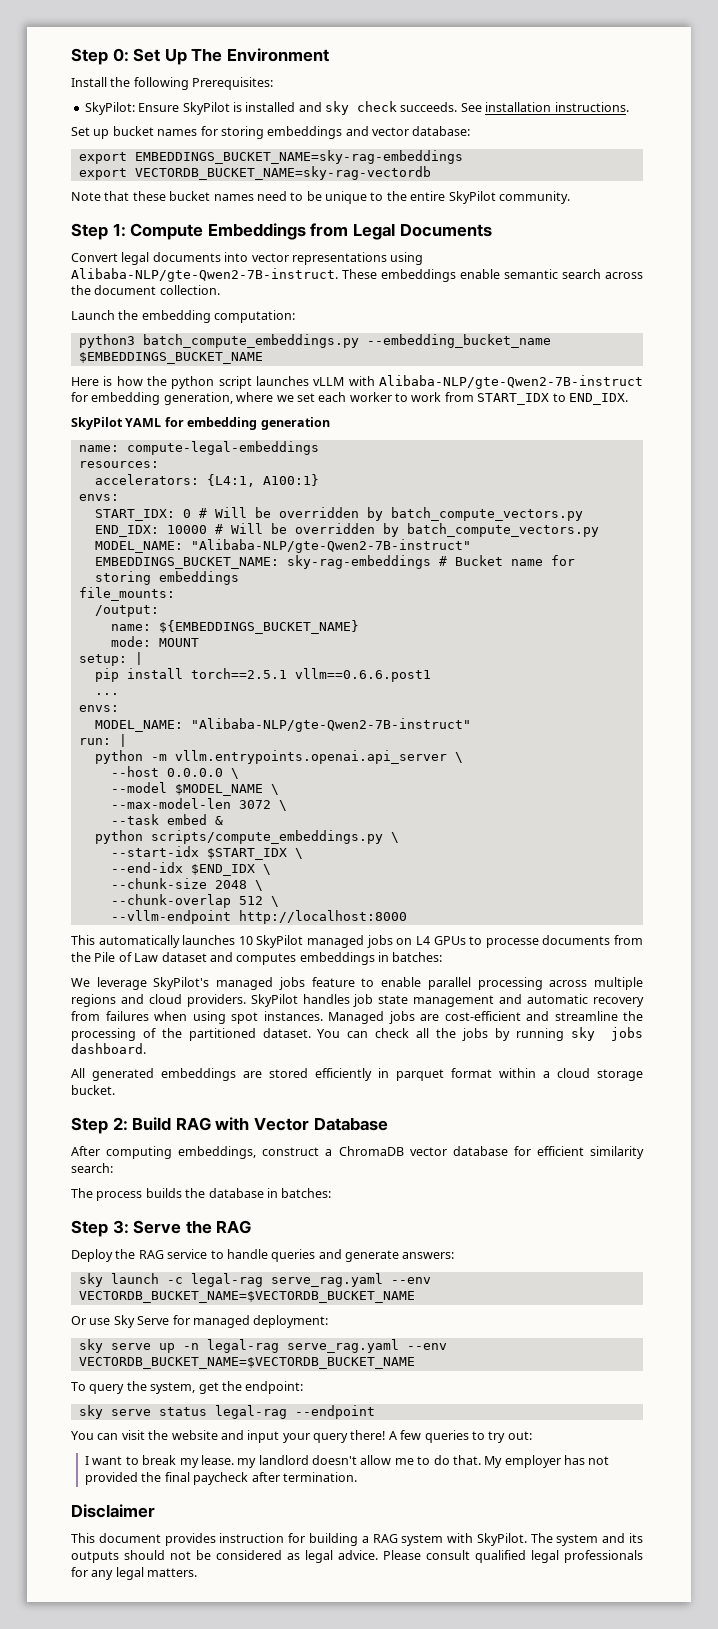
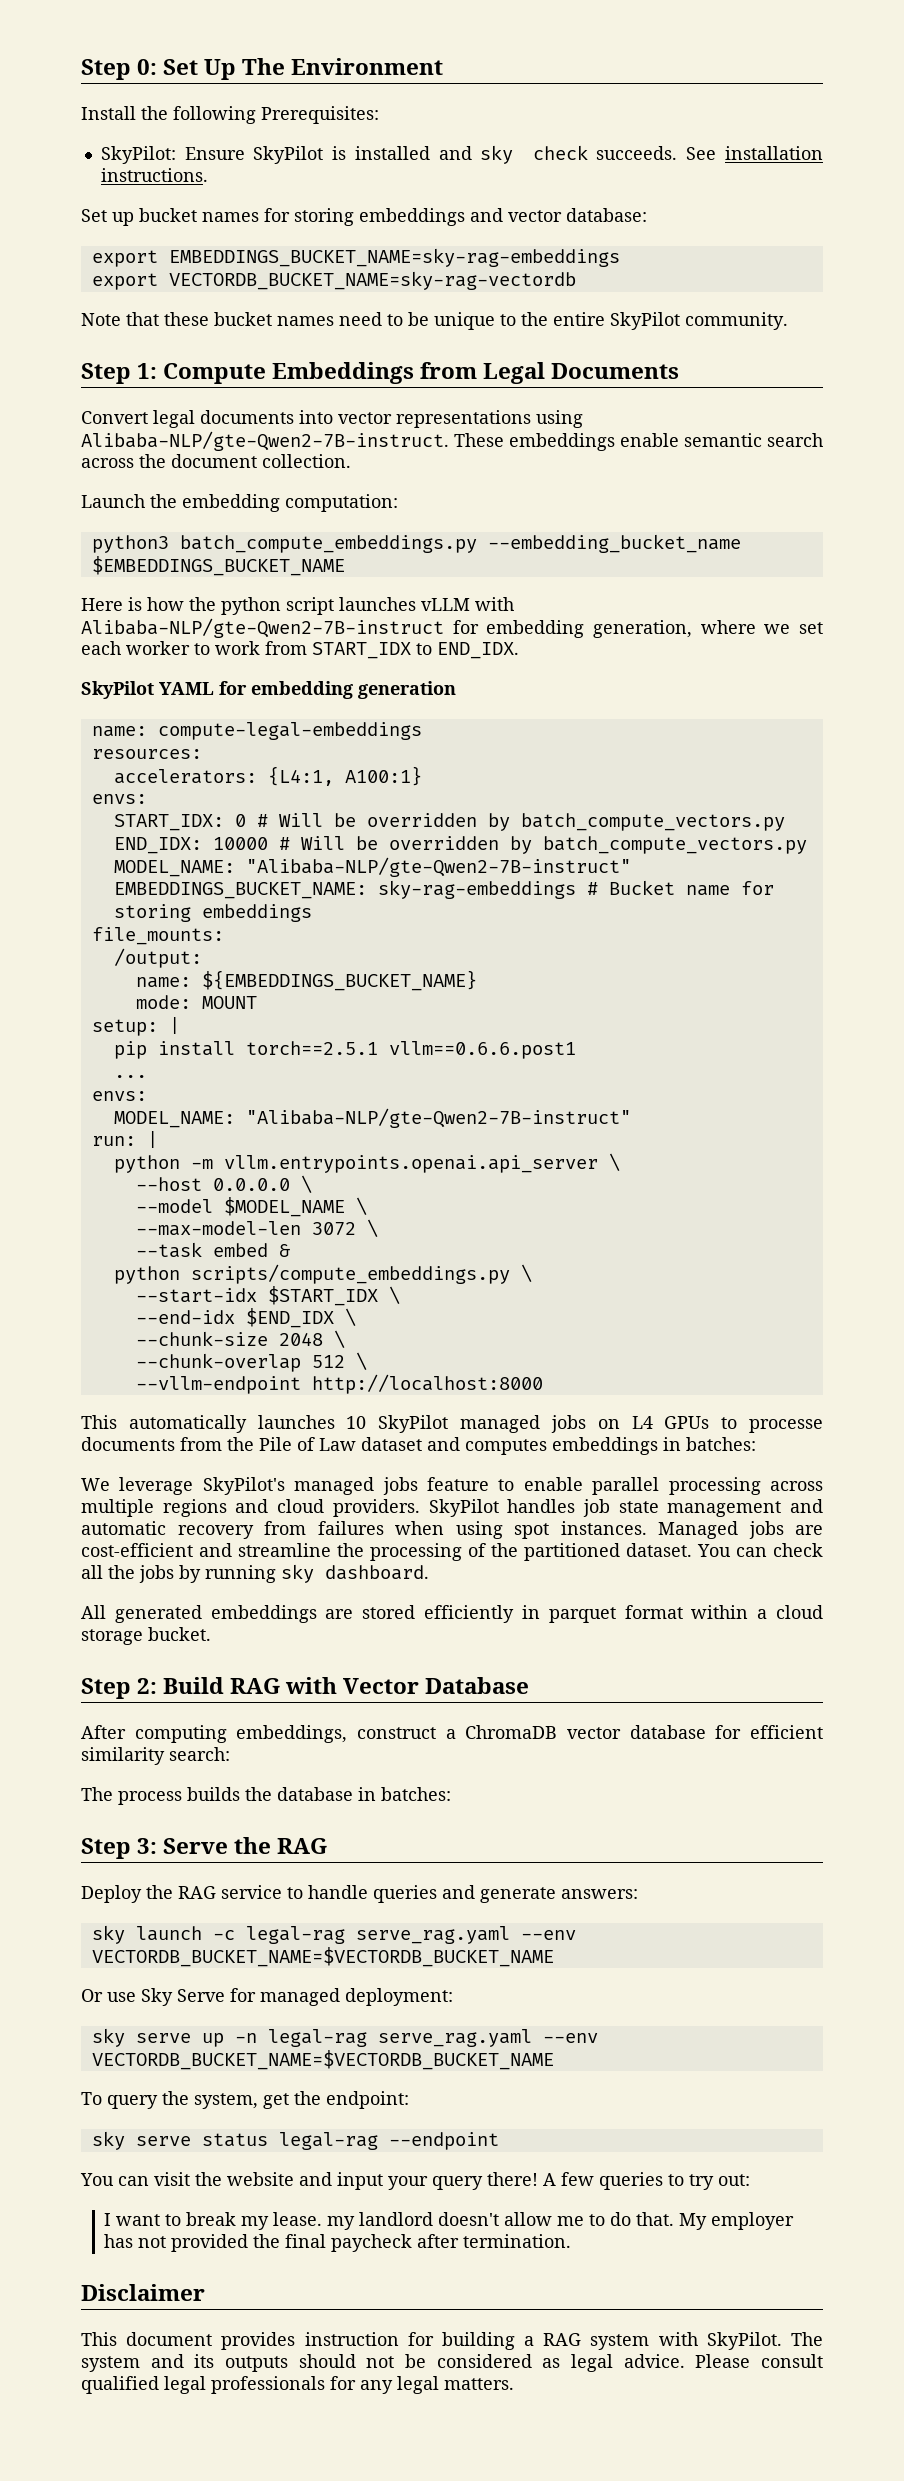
[611,1027,643,1041] jobs -> (314, 1573) none

